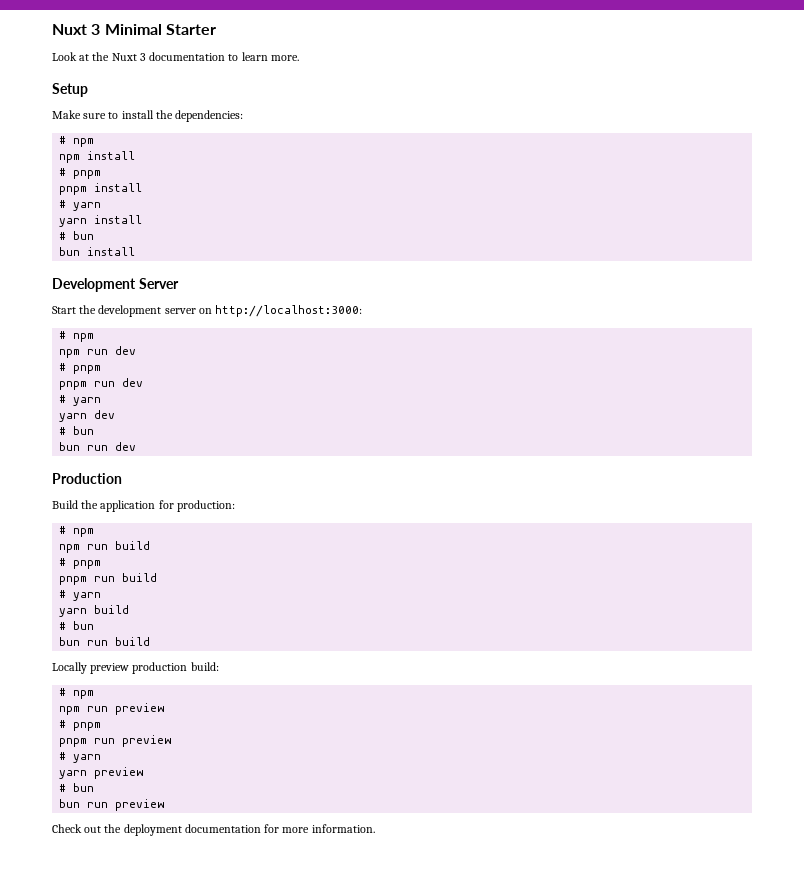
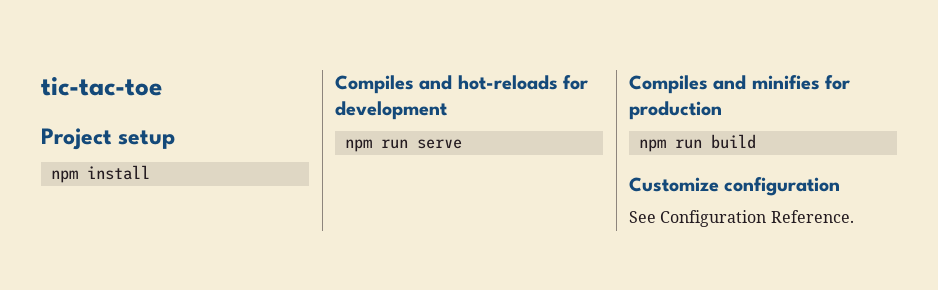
[52,24,216,35] [52,52,299,61] [52,83,88,97] [52,110,244,122] [59,136,95,147] [59,151,136,163] [59,168,102,179] [59,183,143,195] [59,200,102,211] [59,215,143,227] [59,231,95,240] [59,247,136,256] [52,278,179,292] [52,305,363,317] [59,331,95,342] [59,346,137,358] [59,363,102,374] [59,378,144,390] [59,395,102,406] [59,410,116,422] [59,426,95,435] [59,442,137,451] [52,473,122,484] [52,500,235,512] [59,526,95,537] [59,541,151,553] [59,558,102,569] [59,573,158,585] [59,590,102,601] [59,605,130,617] [59,621,95,630] [59,637,151,646] [52,662,219,674] [59,688,95,699] [59,703,166,715] [59,720,102,731] [59,735,173,747] [59,752,102,763] [59,767,145,779] [59,783,95,792] [59,799,166,811] [52,824,375,836] Nuxt 3 Minimal Starter // Look at the Nuxt 3 documentation to learn more. // Setup // Make sure to install the dependencies: // # npm // npm install // # pnpm // pnpm install // # yarn // yarn install // # bun // bun install // Development Server // Start the development server on http://localhost:3000: // # npm // npm run dev // # pnpm // pnpm run dev // # yarn // yarn dev // # bun // bun run dev // Production // Build the application for production: // # npm // npm run build // # pnpm // pnpm run build // # yarn // yarn build // # bun // bun run build // Locally preview production build: // # npm // npm run preview // # pnpm // pnpm run preview // # yarn // yarn preview // # bun // bun run preview // Check out the deployment documentation for more information. -> [41,77,162,96] [41,128,176,150] [50,165,150,183] [335,75,589,94] [335,101,447,120] [344,139,462,152] [629,75,851,94] [629,101,722,120] [638,134,756,152] [629,177,841,196] [629,210,854,227] tic-tac-toe // Project setup // npm install // Compiles and hot-reloads for development // npm run serve // Compiles and minifies for production // npm run build // Customize configuration // See Configuration Reference.

